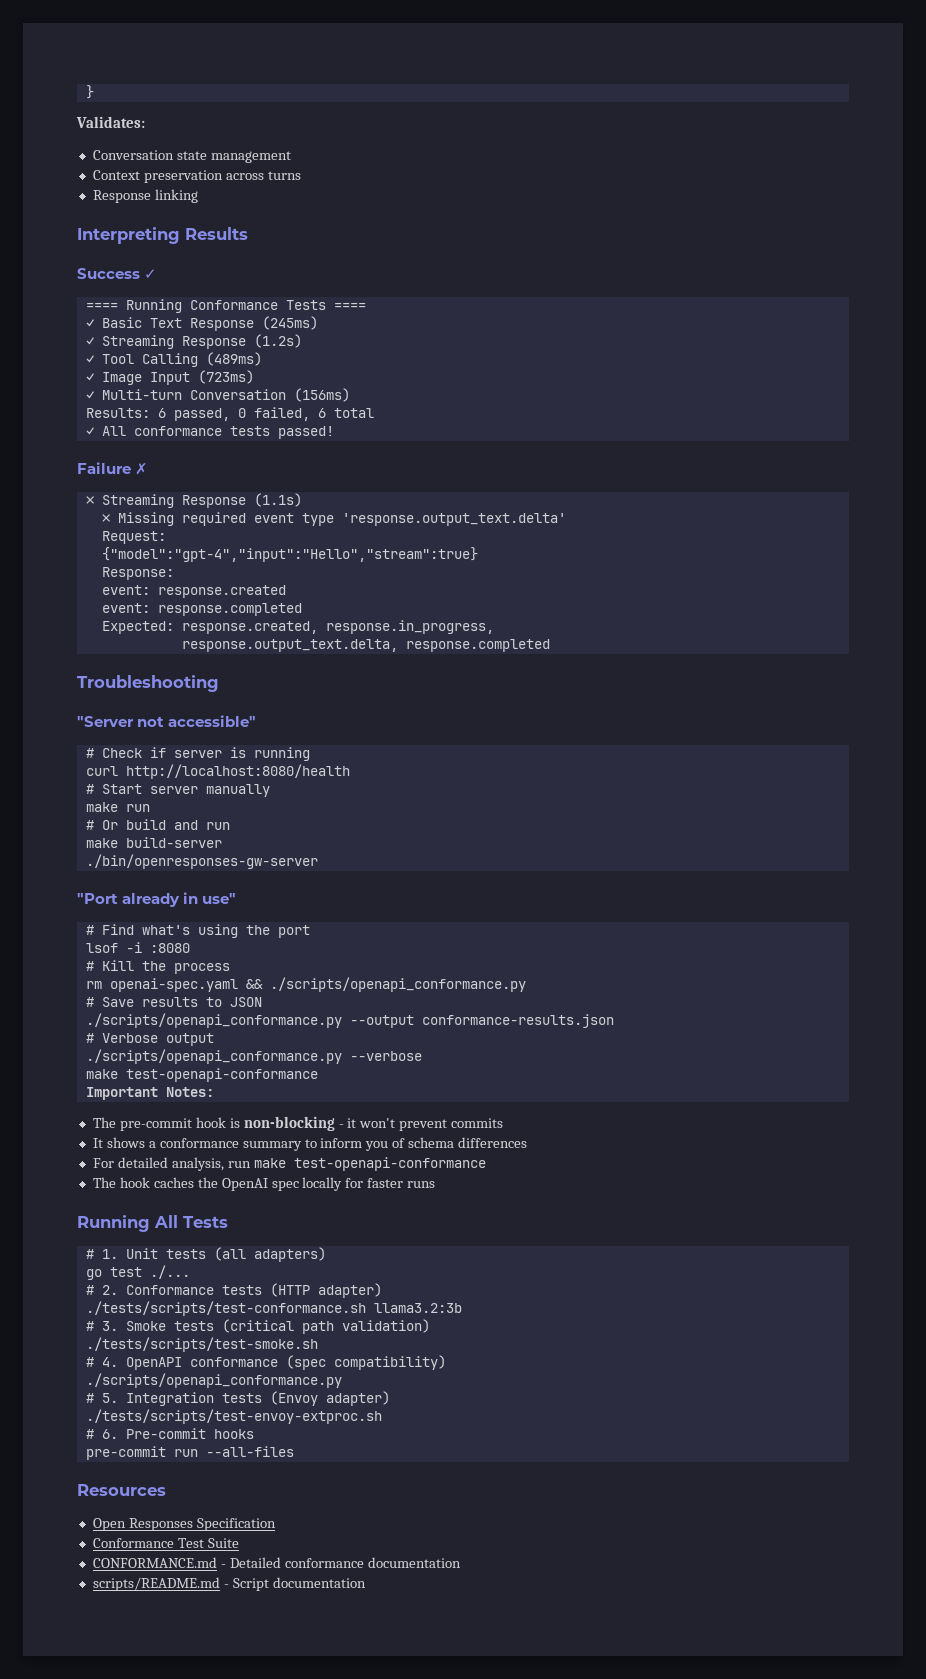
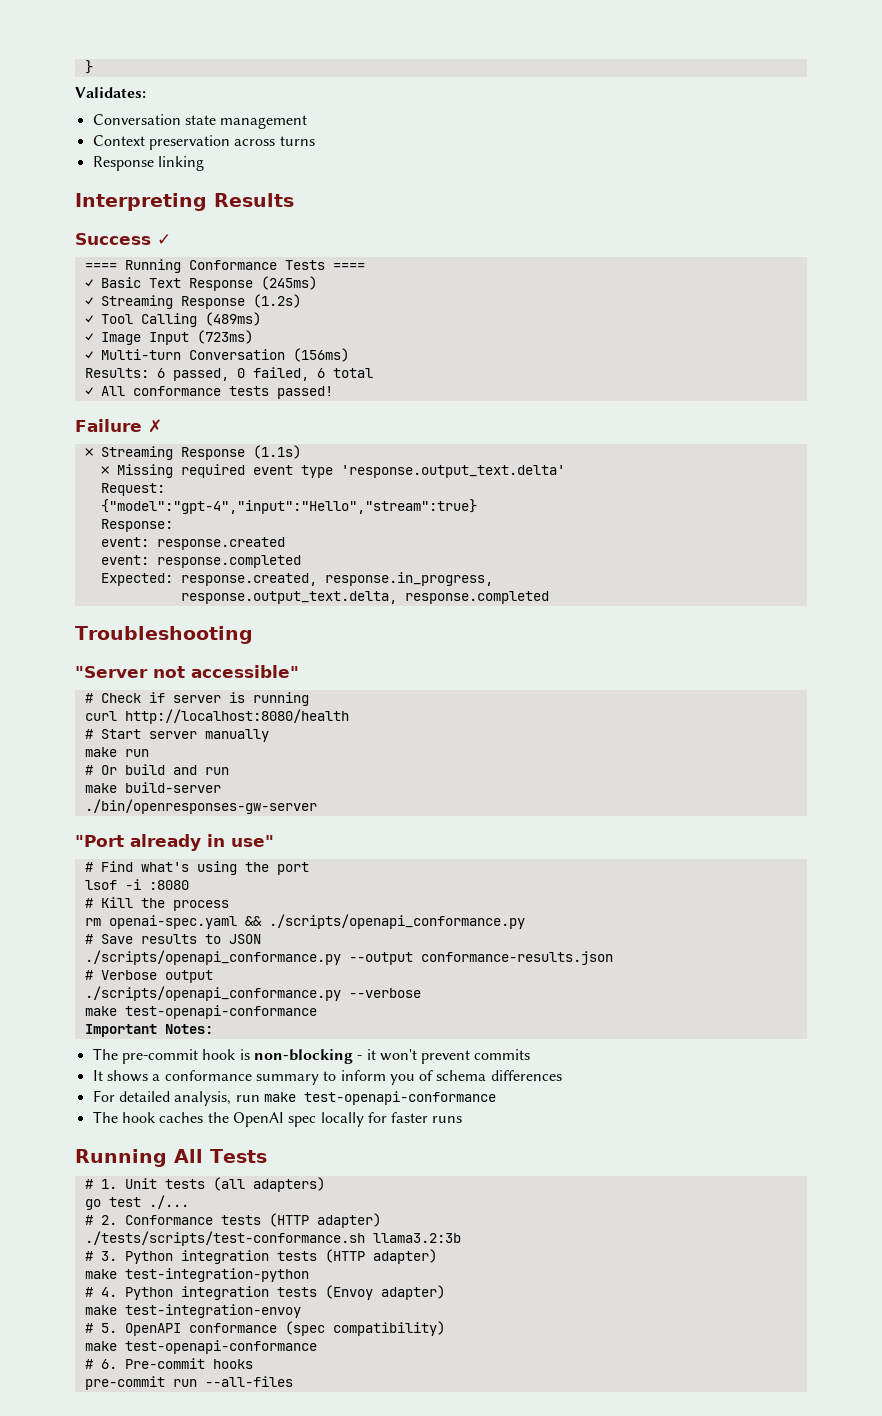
[125,1319,430,1334] [85,1337,318,1352] [85,1355,446,1370] [85,1373,342,1388] [85,1391,390,1406] [85,1409,382,1424] Smoke tests (critical path validation) // ./tests/scripts/test-smoke.sh // # 4. OpenAPI conformance (spec compatibility) // ./scripts/openapi_conformance.py // # 5. Integration tests (Envoy adapter) // ./tests/scripts/test-envoy-extproc.sh -> [124,1249,437,1264] [84,1268,309,1282] [84,1285,445,1300] [84,1304,301,1318] [84,1321,445,1336] [84,1340,317,1354] Python integration tests (HTTP adapter) // make test-integration-python // # 4. Python integration tests (Envoy adapter) // make test-integration-envoy // # 5. OpenAPI conformance (spec compatibility) // make test-openapi-conformance
[77,1484,166,1496] [92,1518,276,1531] [92,1538,239,1548] [92,1557,461,1568] [92,1577,366,1591] // Resources // Open Responses Specification // Conformance Test Suite // CONFORMANCE.md - Detailed conformance documentation // scripts/README.md - Script documentation -> (293, 1381) none

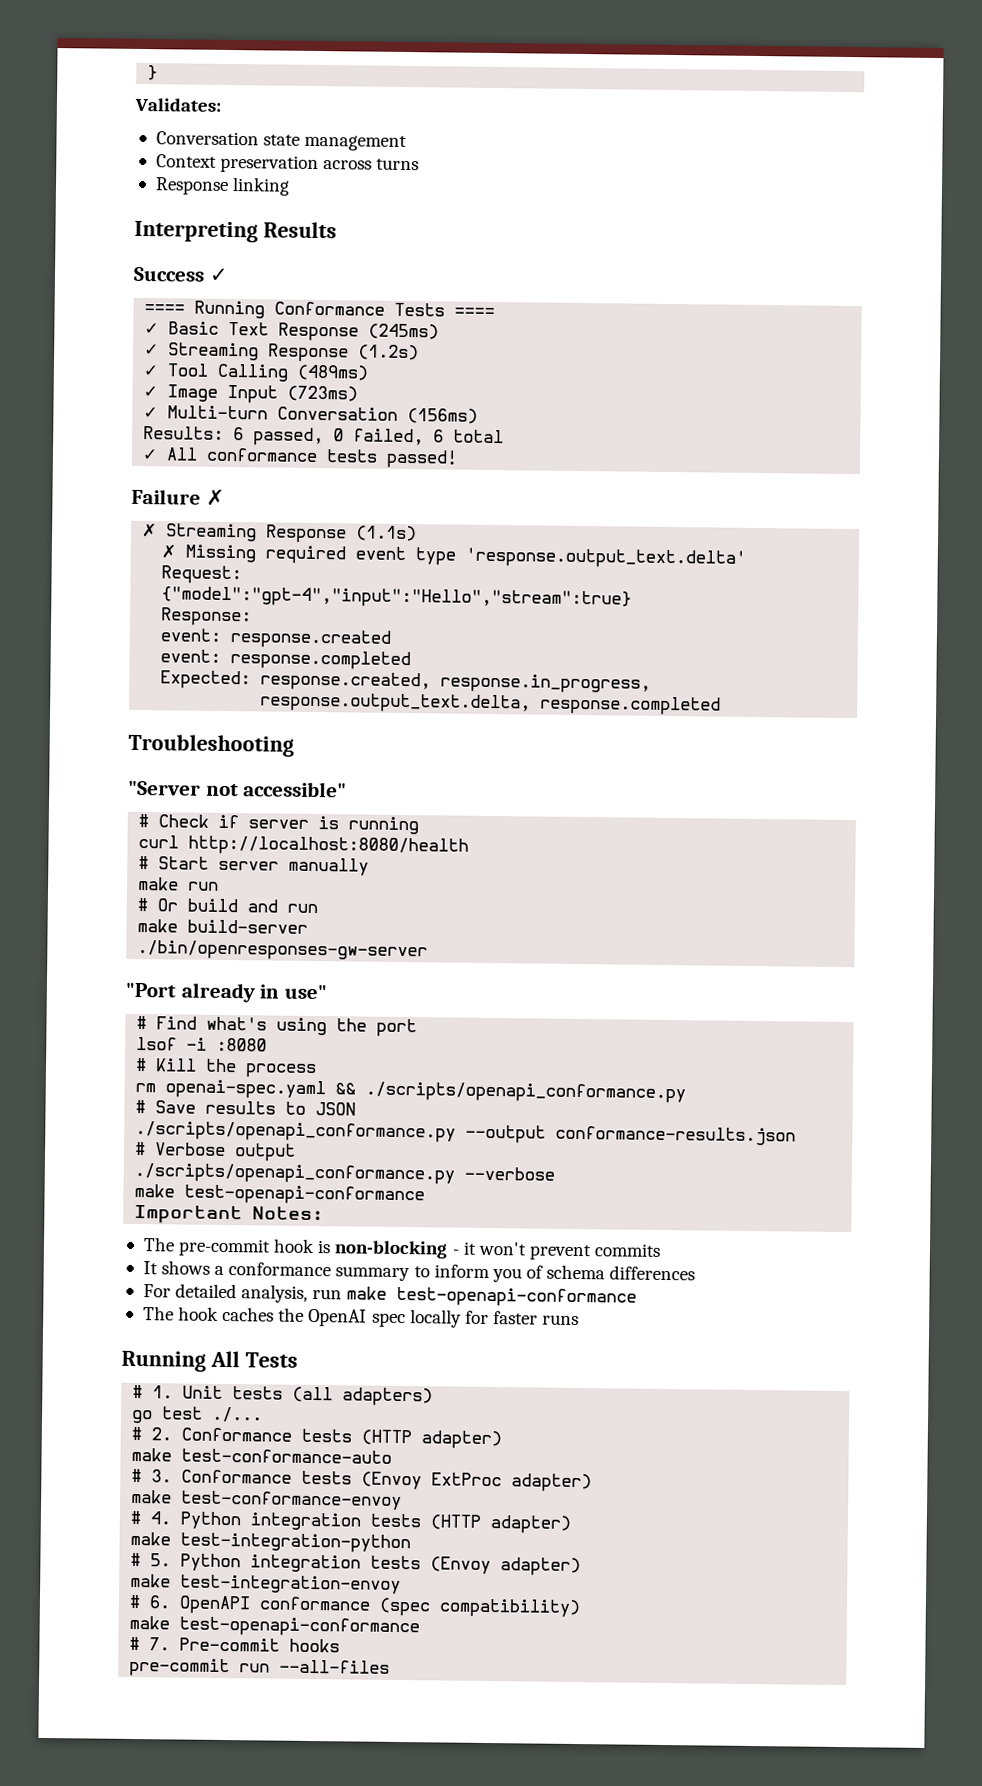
[84,1231,461,1246] ./tests/scripts/test-conformance.sh llama3.2:3b -> [131,1447,393,1464] make test-conformance-auto
(117, 1256) none -> [181,1469,593,1493] [131,1489,403,1511] [130,1510,172,1525] Conformance tests (Envoy ExtProc adapter) // make test-conformance-envoy // # 4.
[100,1287,117,1297] 4. -> [150,1553,172,1567] 5.
[100,1323,117,1333] 5. -> [149,1595,172,1609] 6.
[100,1359,117,1369] 6. -> [149,1637,171,1651] 7.

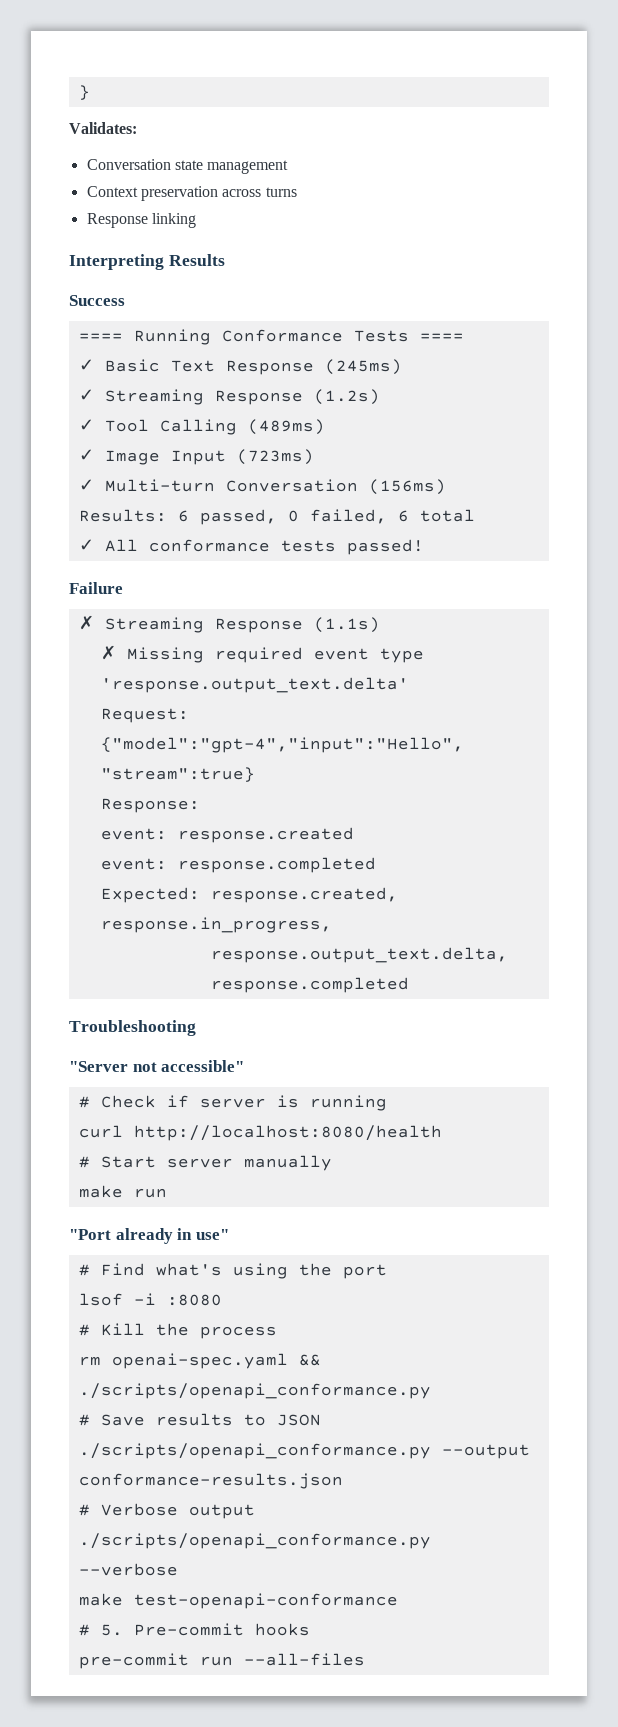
[208,267,229,282] ✓ -> (125, 300) none
[205,488,225,506] ✗ -> (123, 588) none
[137,897,319,914] [137,918,309,934] [137,939,429,962] // # Or build and run // make build-server // ./bin/openresponses-gw-server -> (167, 1193) none
[134,1204,324,1225] [142,1237,662,1261] [142,1260,696,1283] [142,1283,638,1308] [142,1306,580,1328] [121,1350,298,1372] [132,1384,434,1407] [131,1406,264,1424] [131,1426,503,1450] [131,1447,393,1464] [131,1468,593,1493] [131,1489,403,1511] [130,1510,572,1534] [130,1531,412,1554] [130,1552,582,1577] [130,1573,402,1595] [129,1594,581,1619] [129,1615,421,1638] [129,1636,171,1651] Important Notes: // The pre-commit hook is non-blocking - it won't prevent commits // It shows a conformance summary to inform you of schema differences // For detailed analysis, run make test-openapi-conformance // The hook caches the OpenAI spec locally for faster runs // Running All Tests // # 1. Unit tests (all adapters) // go test ./... // # 2. Conformance tests (HTTP adapter) // make test-conformance-auto // # 3. Conformance tests (Envoy ExtProc adapter) // make test-conformance-envoy // # 4. Python integration tests (HTTP adapter) // make test-integration-python // # 5. Python integration tests (Envoy adapter) // make test-integration-envoy // # 6. OpenAPI conformance (spec compatibility) // make test-openapi-conformance // # 7. -> [78,1624,123,1636] # 5.

